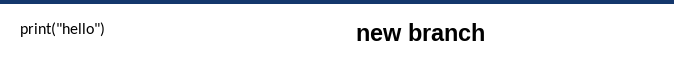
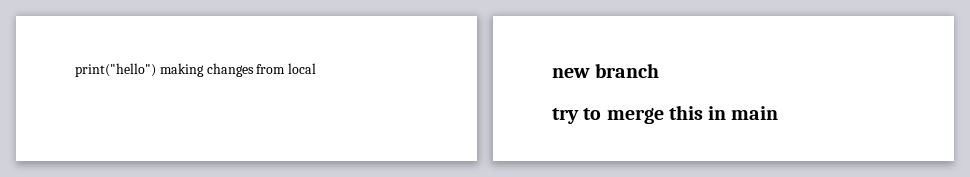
[356,23,485,41] // new branch -> [159,63,317,77] [552,63,660,78] [552,105,779,124] making changes from local // new branch // try to merge this in main

